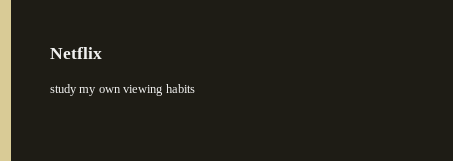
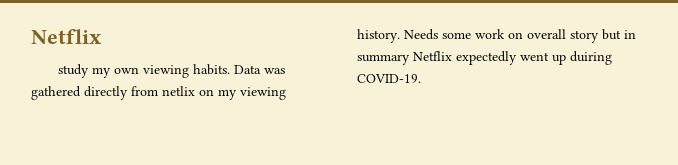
[165,84,195,93] habits -> [192,64,285,75] [31,86,286,100] [357,29,636,43] [357,51,612,65] [357,74,421,83] habits. Data was gathered directly from netlix on my viewing history. Needs some work on overall story but in summary Netflix expectedly went up duiring COVID-19.

